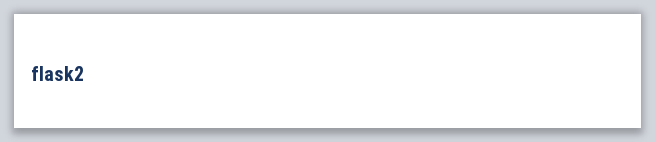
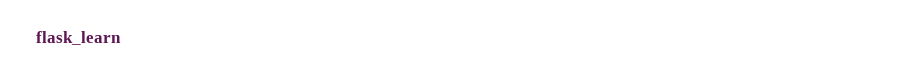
[31,66,84,81] flask2 -> [36,31,121,45] flask_learn

